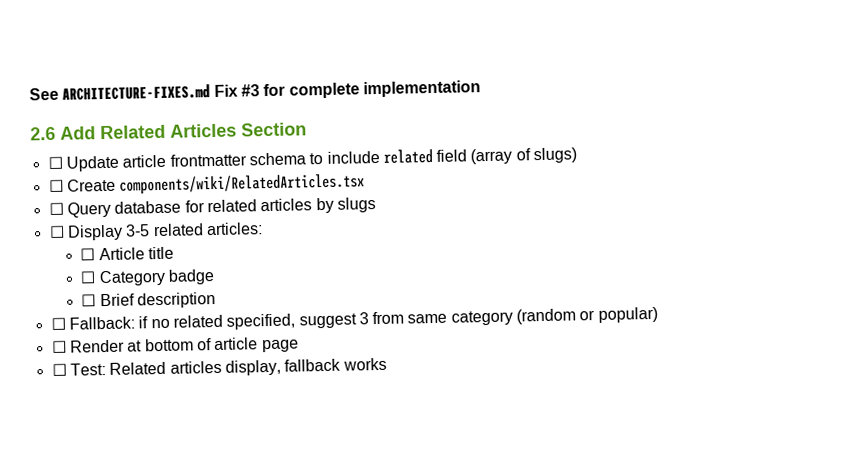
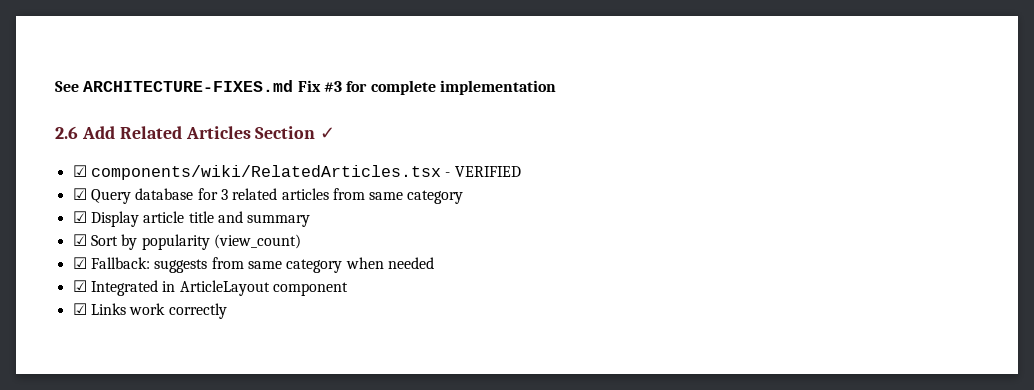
[47,147,578,172] [48,173,366,195] [48,202,64,216] // ☐ Update article frontmatter schema to include related field (array of slugs) // ☐ Create components/wiki/RelatedArticles.tsx // ☐ -> [320,127,336,139] [72,165,521,180] [72,188,87,200] ✓ // ☑ components/wiki/RelatedArticles.tsx - VERIFIED // ☑
(205, 206) none -> [220,189,228,200] 3
[315,197,376,214] [48,222,263,241] [80,246,174,261] [80,269,215,287] [81,291,216,309] [50,306,658,331] [51,337,299,354] [51,357,387,377] by slugs // ☐ Display 3-5 related articles: // ☐ Article title // ☐ Category badge // ☐ Brief description // ☐ Fallback: if no related specified, suggest 3 from same category (random or popular) // ☐ Render at bottom of article page // ☐ Test: Related articles display, fallback works -> [332,188,464,204] [72,211,311,227] [72,234,301,250] [72,257,434,273] [72,280,348,296] [72,303,227,319] from same category // ☑ Display article title and summary // ☑ Sort by popularity (view_count) // ☑ Fallback: suggests from same category when needed // ☑ Integrated in ArticleLayout component // ☑ Links work correctly

